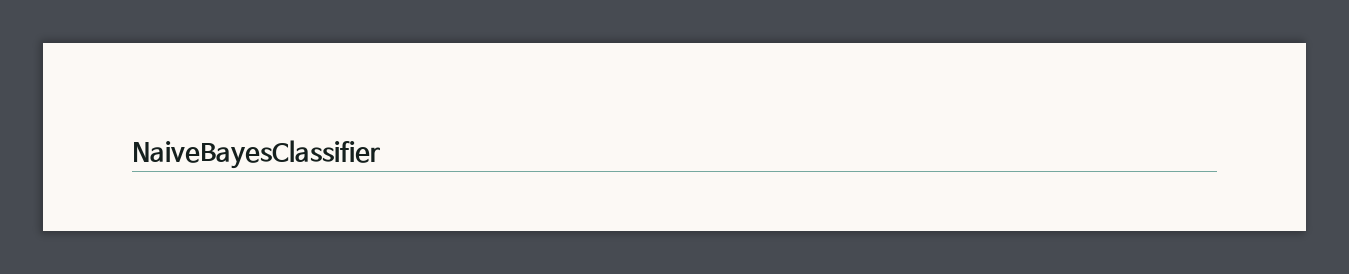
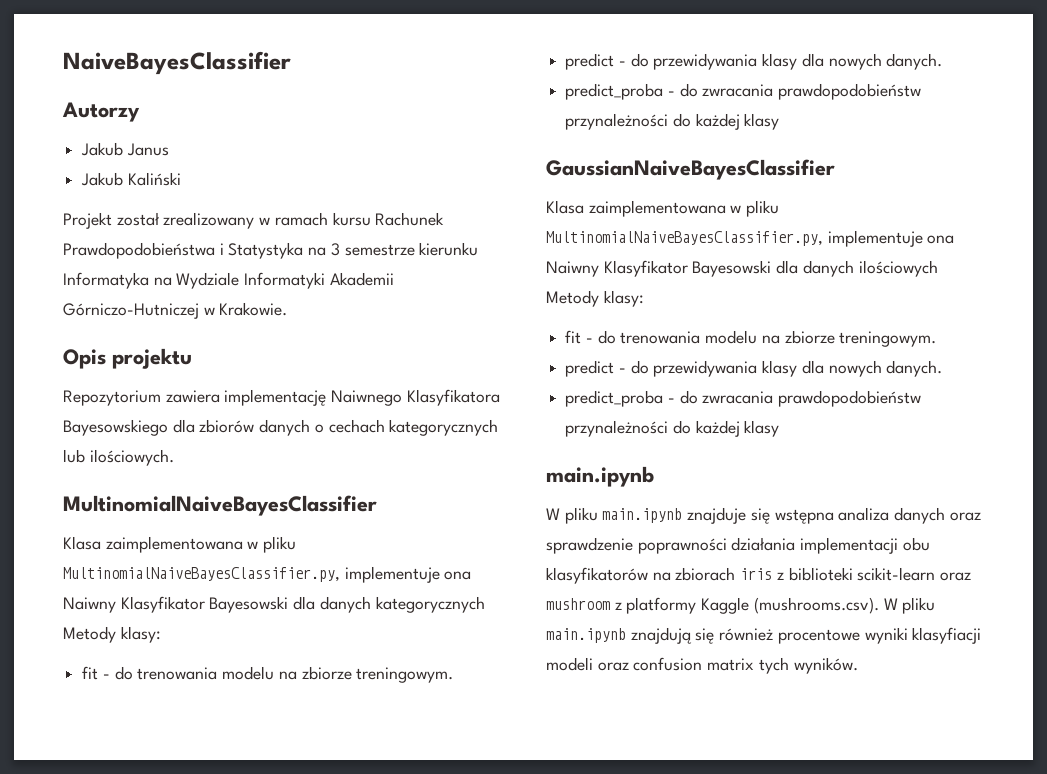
(380, 154) none -> [62,102,140,122] [81,142,169,156] [81,172,181,186] [63,212,445,229] [63,242,479,259] [63,272,394,289] [63,302,288,319] [63,348,192,369] [63,389,500,406] [63,419,499,436] [63,449,174,466] [63,495,377,516] [63,536,297,553] [63,566,472,583] [63,596,485,613] [63,626,161,643] [82,666,454,683] [565,53,943,70] [565,83,922,100] [565,113,780,130] [546,159,835,180] [546,200,780,217] [546,230,955,247] [546,260,938,277] [546,290,644,307] [565,330,937,347] [565,360,943,377] [565,390,922,407] [565,420,780,437] [546,466,654,487] [546,507,981,524] [546,537,930,554] [546,567,972,584] [546,597,936,614] [546,627,982,644] [546,657,858,674] // Autorzy // Jakub Janus // Jakub Kaliński // Projekt został zrealizowany w ramach kursu Rachunek Prawdopodobieństwa i Statystyka na 3 semestrze kierunku Informatyka na Wydziale Informatyki Akademii Górniczo-Hutniczej w Krakowie. // Opis projektu // Repozytorium zawiera implementację Naiwnego Klasyfikatora Bayesowskiego dla zbiorów danych o cechach kategorycznych lub ilościowych. // MultinomialNaiveBayesClassifier // Klasa zaimplementowana w pliku MultinomialNaiveBayesClassifier.py, implementuje ona Naiwny Klasyfikator Bayesowski dla danych kategorycznych Metody klasy: // fit - do trenowania modelu na zbiorze treningowym. // predict - do przewidywania klasy dla nowych danych. // predict_proba - do zwracania prawdopodobieństw przynależności do każdej klasy // GaussianNaiveBayesClassifier // Klasa zaimplementowana w pliku MultinomialNaiveBayesClassifier.py, implementuje ona Naiwny Klasyfikator Bayesowski dla danych ilościowych Metody klasy: // fit - do trenowania modelu na zbiorze treningowym. // predict - do przewidywania klasy dla nowych danych. // predict_proba - do zwracania prawdopodobieństw przynależności do każdej klasy // main.ipynb // W pliku main.ipynb znajduje się wstępna analiza danych oraz sprawdzenie poprawności działania implementacji obu klasyfikatorów na zbiorach iris z biblioteki scikit-learn oraz mushroom z platformy Kaggle (mushrooms.csv). W pliku main.ipynb znajdują się również procentowe wyniki klasyfiacji modeli oraz confusion matrix tych wyników.

